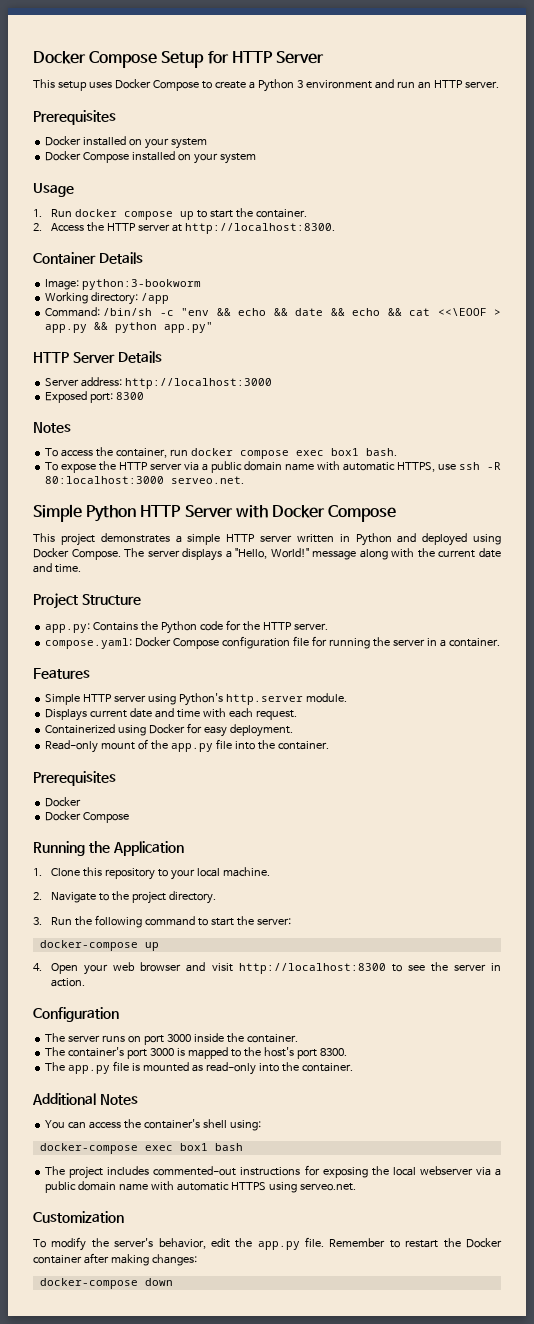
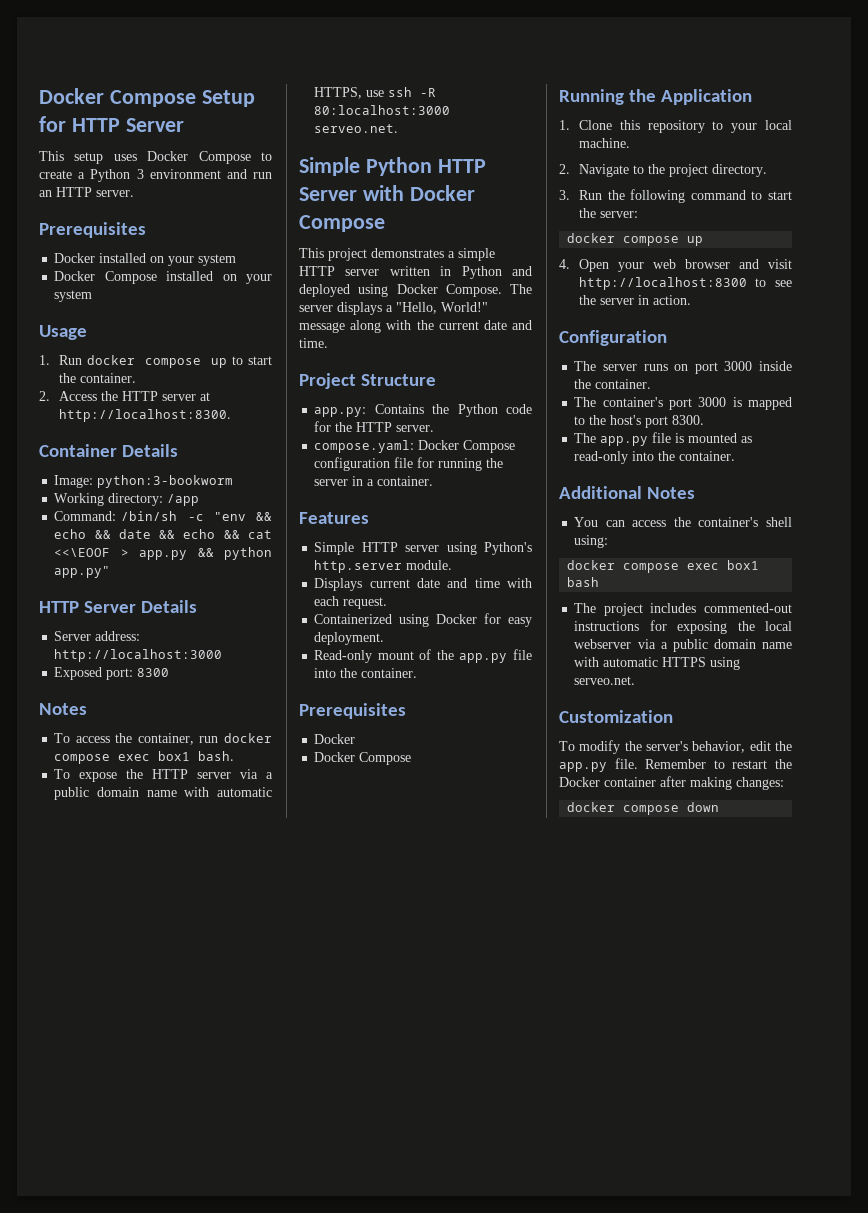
[39,940,138,951] docker-compose -> [567,233,680,246] docker compose
[39,1143,138,1154] docker-compose -> [567,560,680,573] docker compose
[39,1278,138,1289] docker-compose -> [567,802,680,815] docker compose

